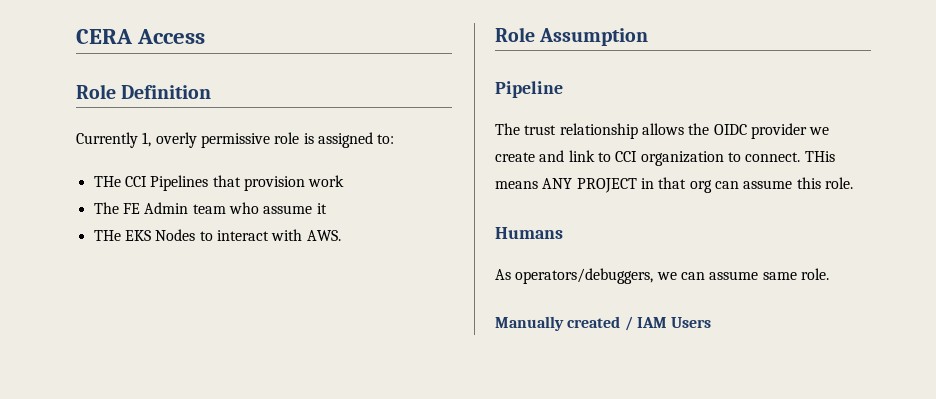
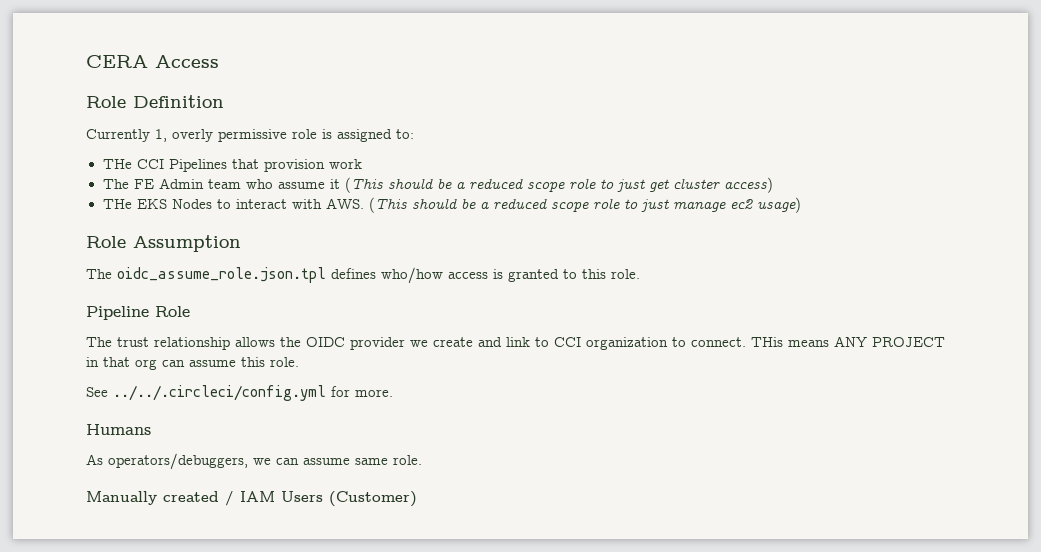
(327, 208) none -> [344,177,773,193] (This should be a reduced scope role to just get cluster access)
[495,27,649,46] // Role Assumption -> [368,197,801,213] [86,235,241,252] [86,267,640,284] (This should be a reduced scope role to just manage ec2 usage) // Role Assumption // The oidc_assume_role.json.tpl defines who/how access is granted to this role.
(563, 89) none -> [155,306,190,317] Role
(853, 183) none -> [86,385,393,401] // See ../../.circleci/config.yml for more.
(712, 322) none -> [329,491,417,507] (Customer)

